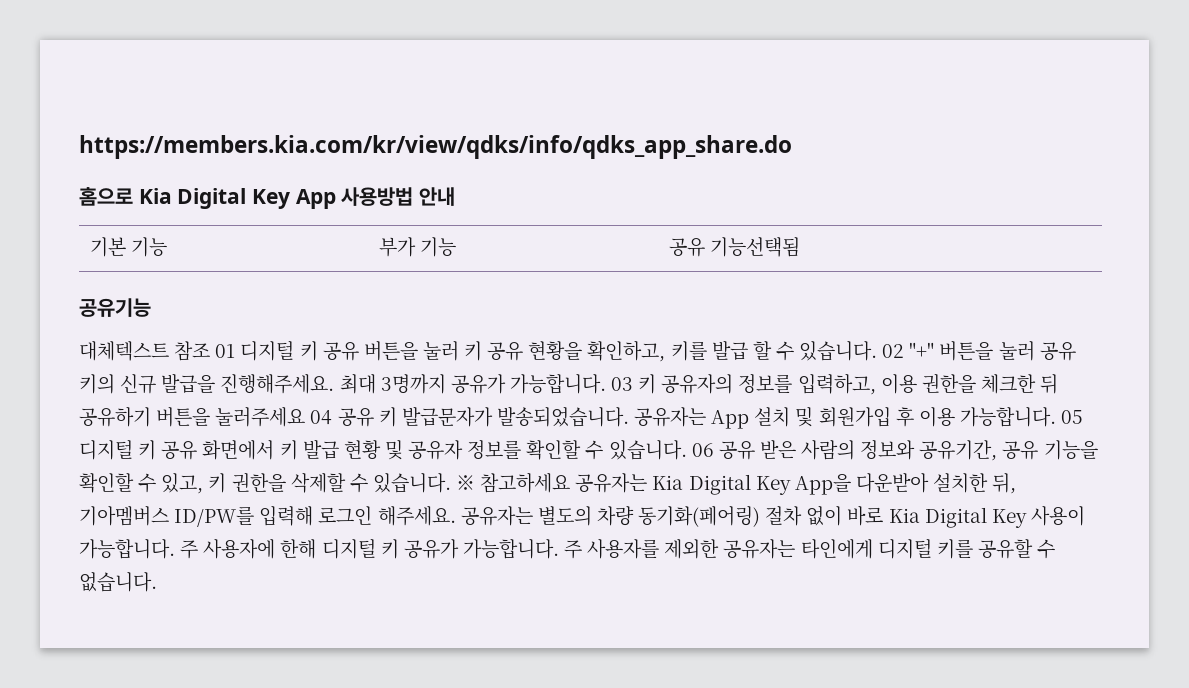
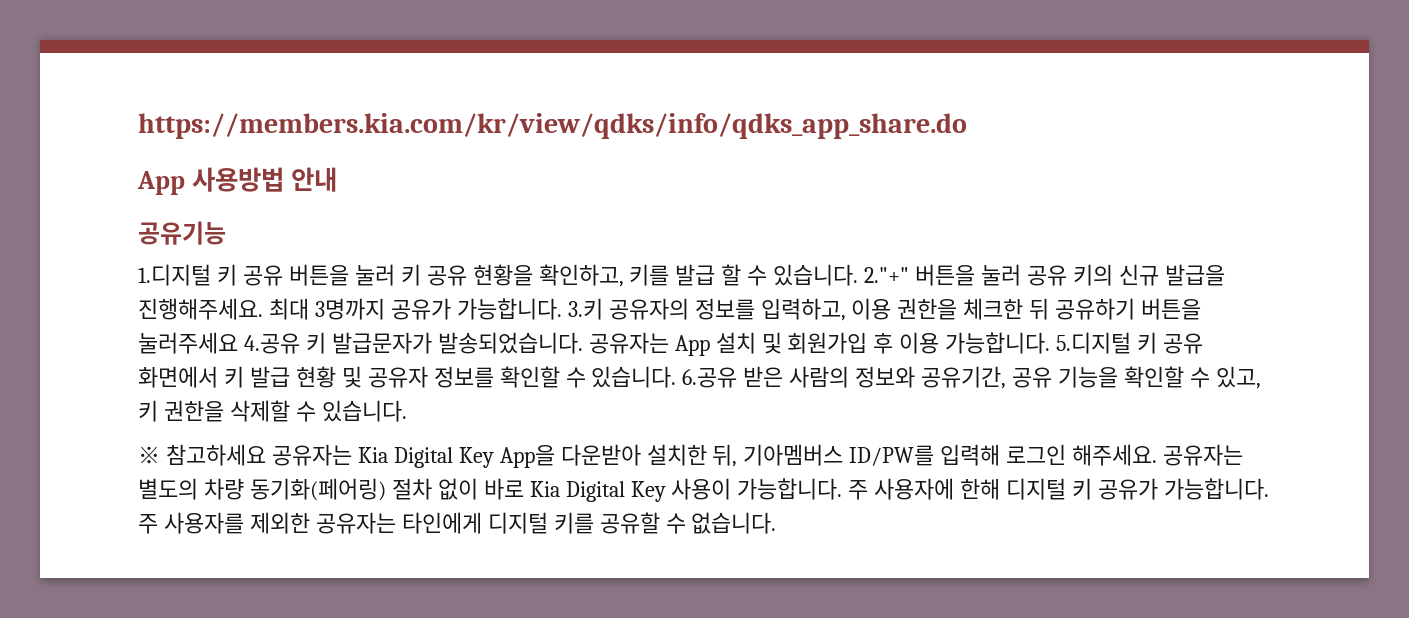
[79,187,291,209] 홈으로 Kia Digital Key -> (967, 126) none
[90,237,168,257] [379,237,457,257] [669,237,801,257] [79,298,151,317] [79,341,295,361] // 기본 기능 | 부가 기능 | 공유 기능선택됨 // 공유기능 // 대체텍스트 참조 01 디지털 -> [138,221,226,245] [138,264,211,286] // 공유기능 // 1.디지털
[882,342,935,358] 02 "+" -> [864,267,910,283] 2."+"
[611,374,657,394] 03 키 -> [567,298,603,320] 3.키
[310,408,374,427] 04 공유 -> [243,333,300,354] 4.공유
[1061,410,1084,424] [79,440,133,460] 05 디지털 -> [1056,332,1132,354] 5.디지털
[691,441,755,460] 06 공유 -> [682,367,738,388] 6.공유
(451, 483) none -> (407, 411) //

